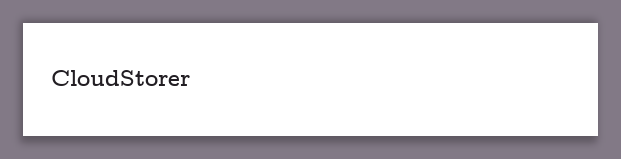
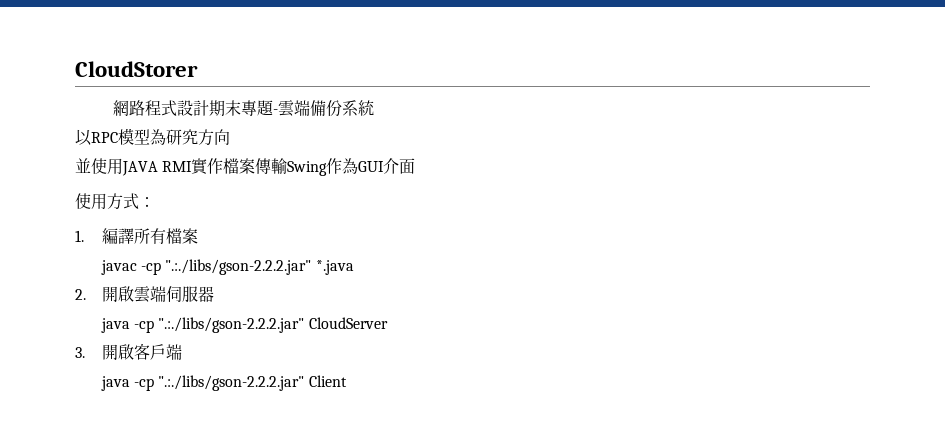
(190, 78) none -> [113,100,375,117] [75,128,230,146] [75,158,416,176] [75,193,155,210] [75,228,198,244] [100,259,354,275] [75,286,214,303] [100,317,388,333] [75,343,182,360] [100,375,347,391] // 網路程式設計期末專題-雲端備份系統 // 以RPC模型為研究方向 // 並使用JAVA RMI實作檔案傳輸Swing作為GUI介面 // 使用方式： // 1.編譯所有檔案 // javac -cp ".:./libs/gson-2.2.2.jar" *.java // 2.開啟雲端伺服器 // java -cp ".:./libs/gson-2.2.2.jar" CloudServer // 3.開啟客戶端 // java -cp ".:./libs/gson-2.2.2.jar" Client

